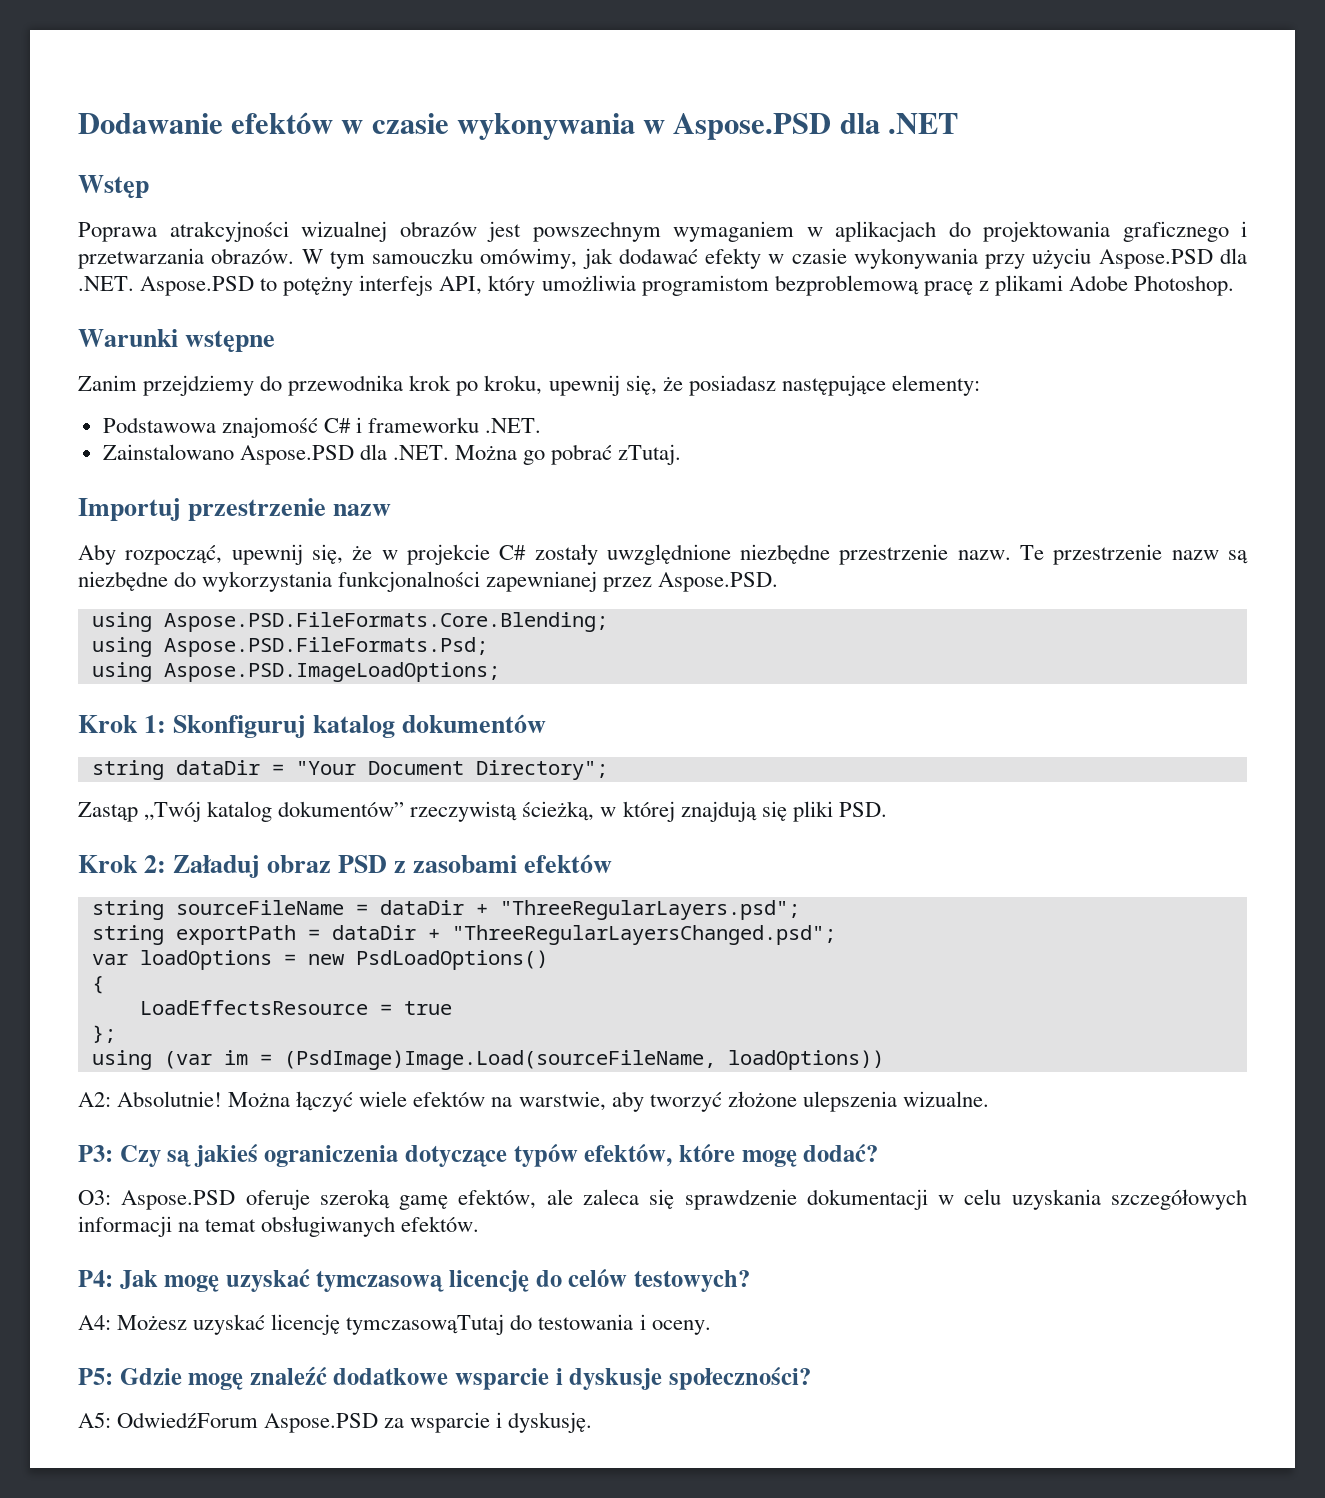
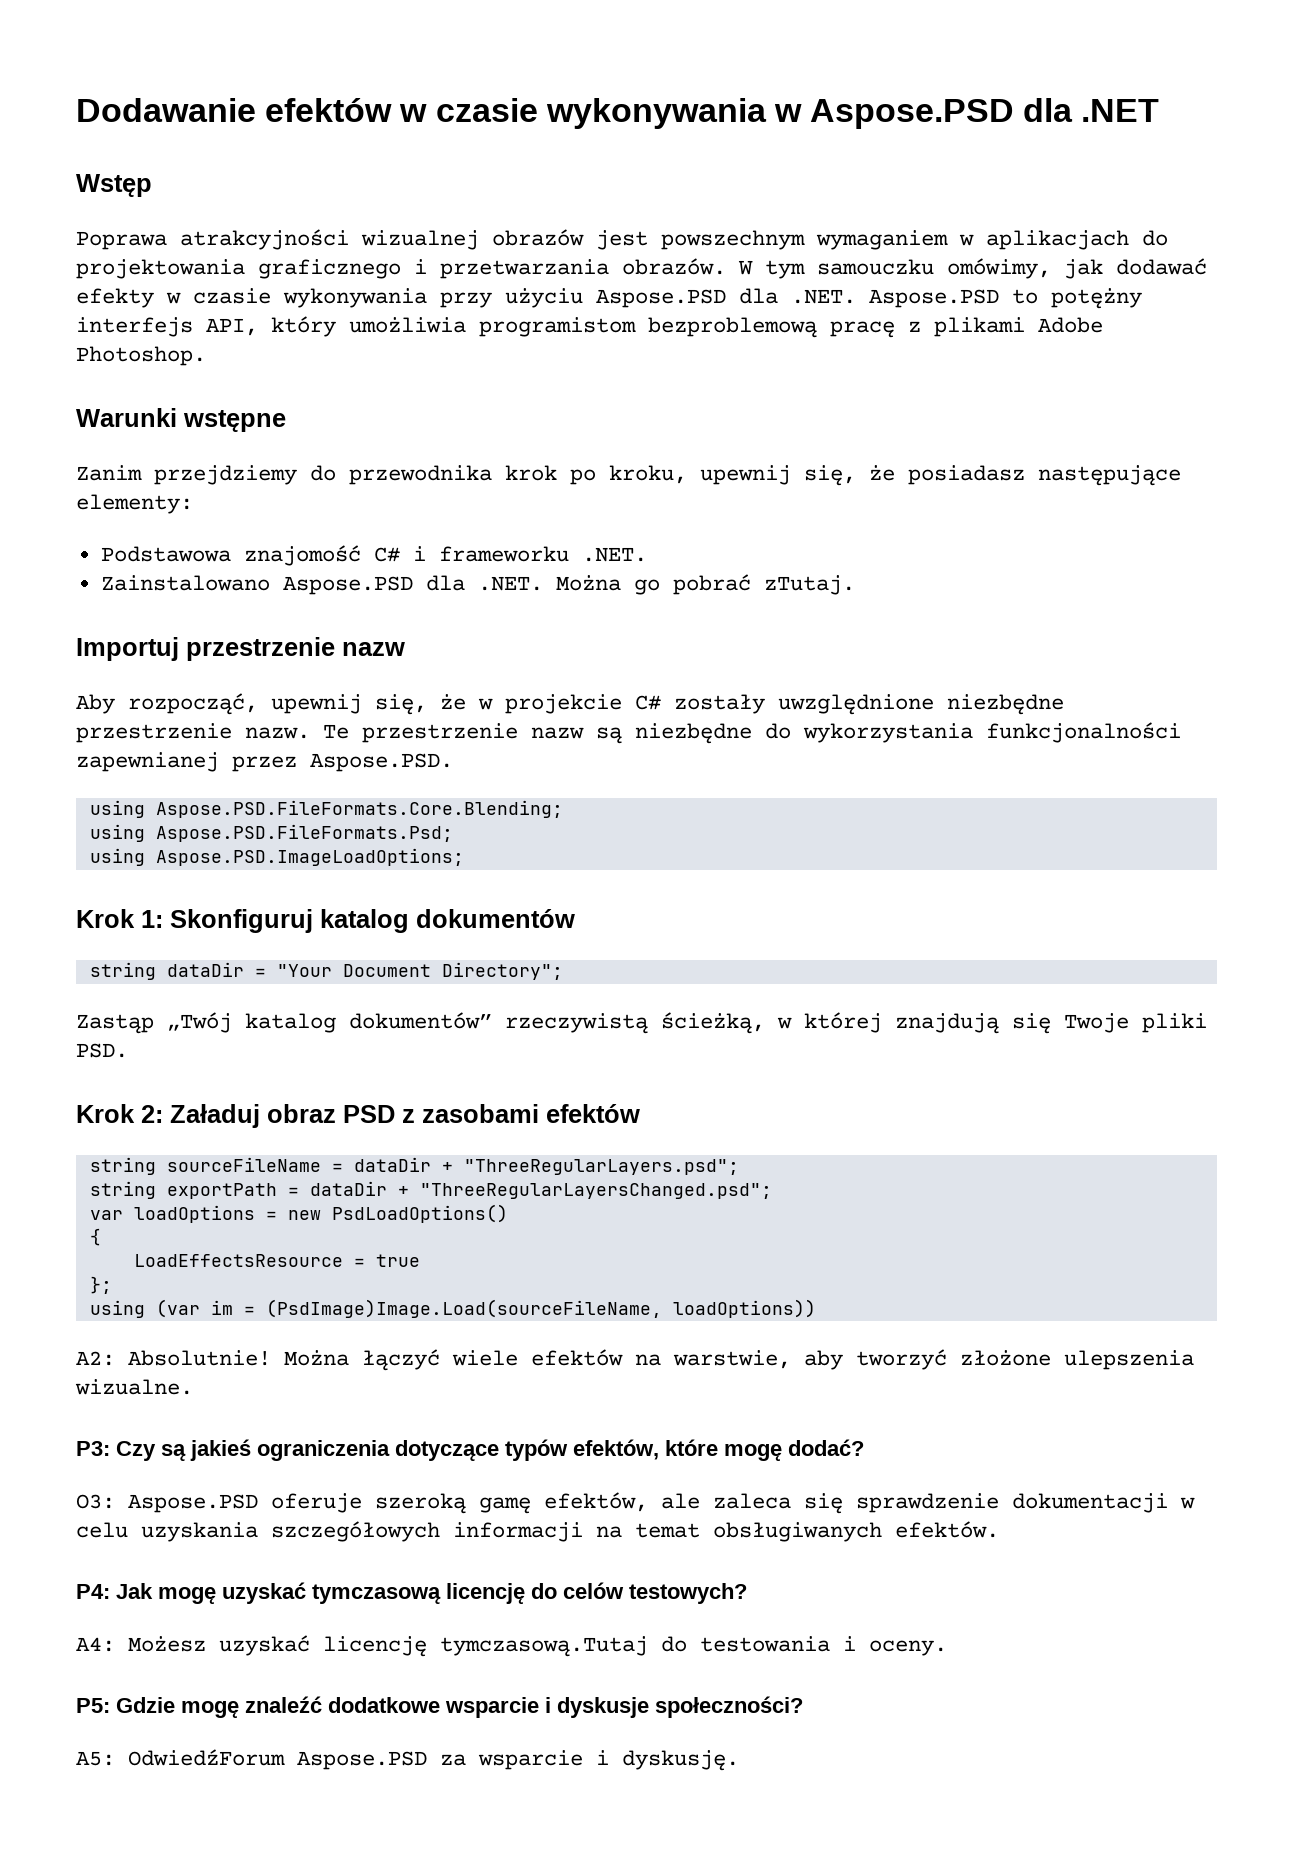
(787, 811) none -> [1064,1013,1129,1033] Twoje
[346,1314,505,1335] tymczasowąTutaj -> [440,1636,648,1657] tymczasową.Tutaj

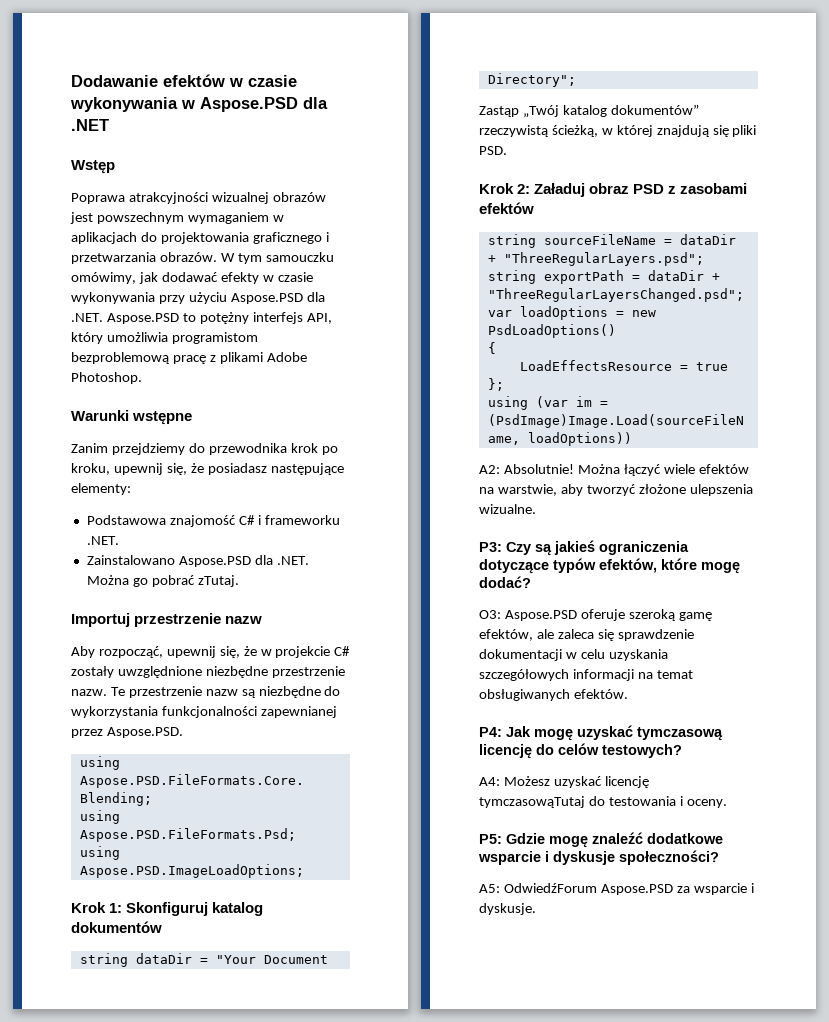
[1064,1013,1129,1033] Twoje -> (729, 131) none
[440,1636,648,1657] tymczasową.Tutaj -> [479,796,585,808] tymczasowąTutaj
[622,1750,739,1771] dyskusję. -> [479,903,536,915] dyskusje.

